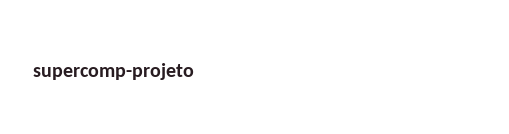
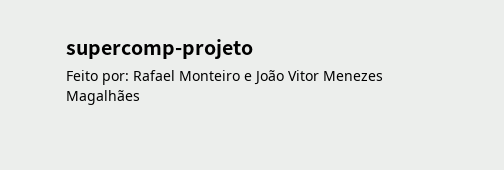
(194, 71) none -> [66,70,383,85] [66,90,140,105] // Feito por: Rafael Monteiro e João Vitor Menezes Magalhães

